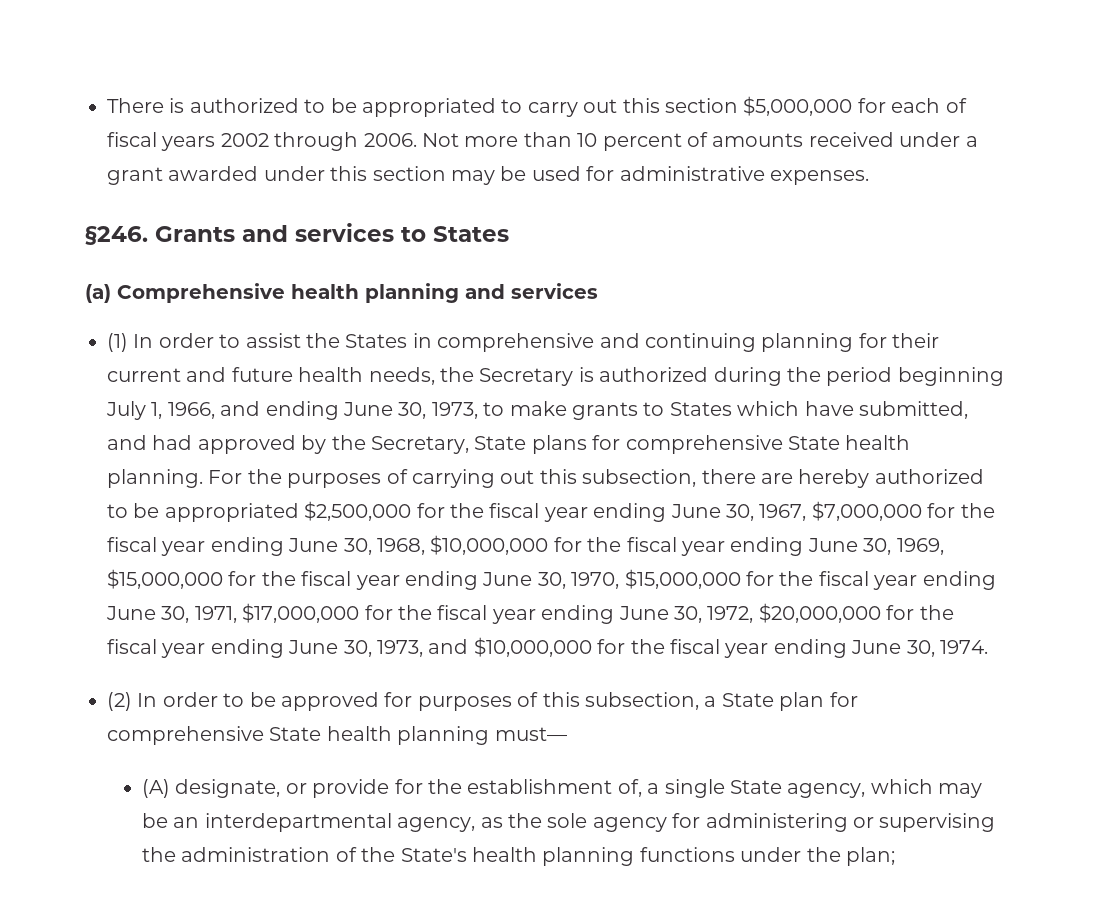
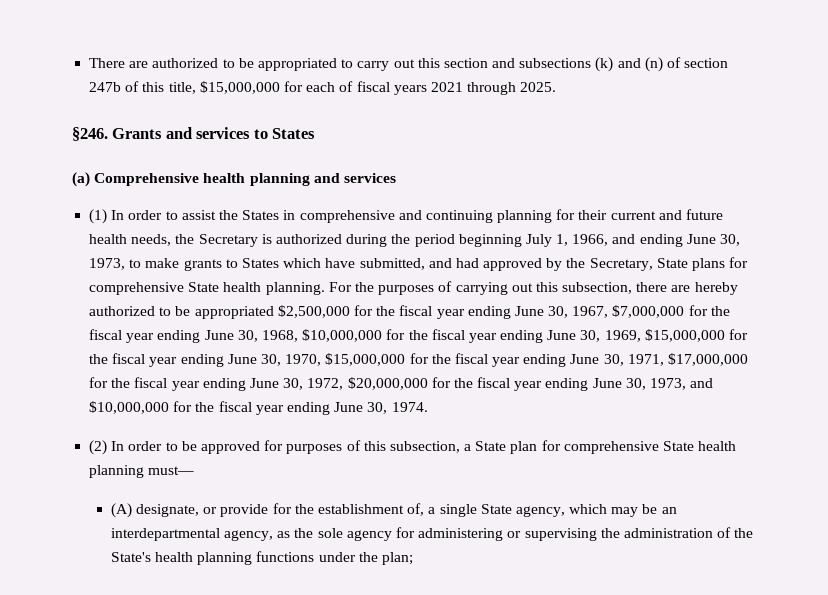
[169,98,185,113] is -> [129,61,149,68] are
[743,96,853,116] $5,000,000 -> [492,57,729,72] [89,81,280,94] and subsections (k) and (n) of section 247b of this title, $15,000,000
[220,132,978,151] [107,166,869,185] 2002 through 2006. Not more than 10 percent of amounts received under a grant awarded under this section may be used for administrative expenses. -> [430,82,557,95] 2021 through 2025.

